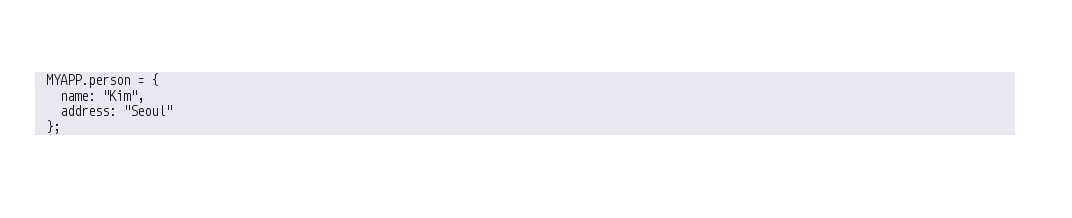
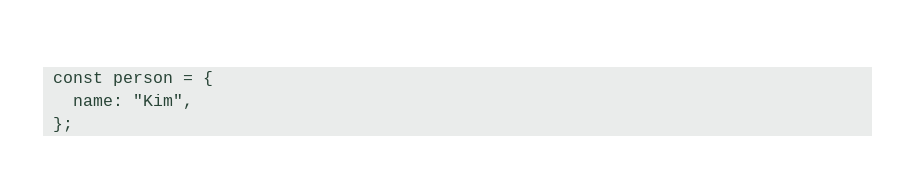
[45,74,130,88] MYAPP.person -> [53,72,174,86] const person
[59,105,172,116] // address: "Seoul" -> (194, 101) none

